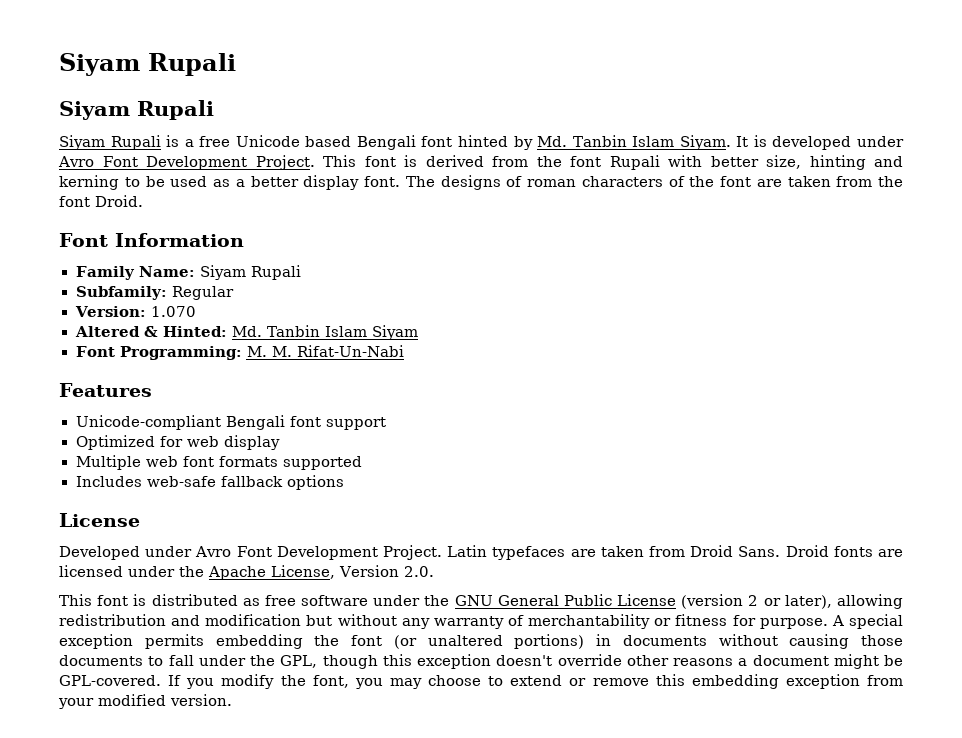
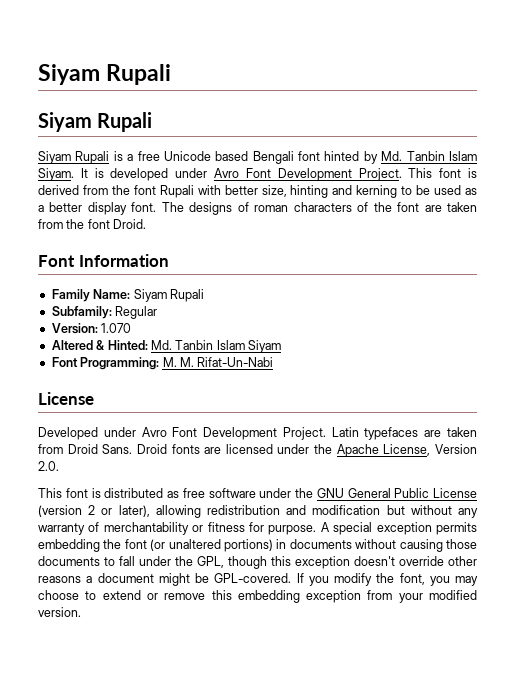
[59,383,152,397] [75,415,386,430] [75,435,280,450] [75,455,362,470] [75,475,344,490] // Features // Unicode-compliant Bengali font support // Optimized for web display // Multiple web font formats supported // Includes web-safe fallback options -> (274, 362) none

